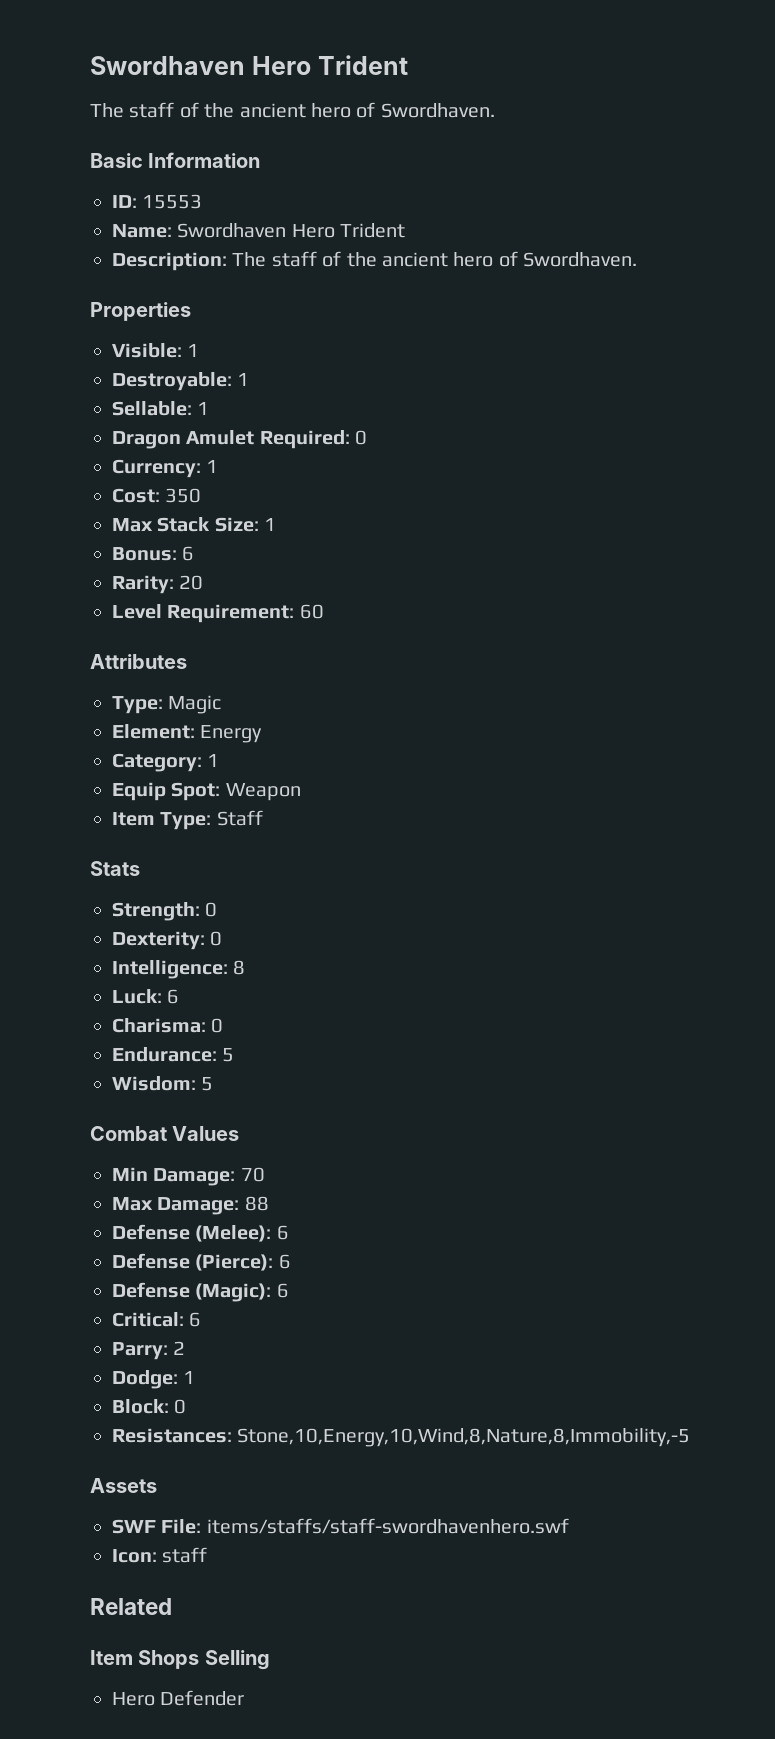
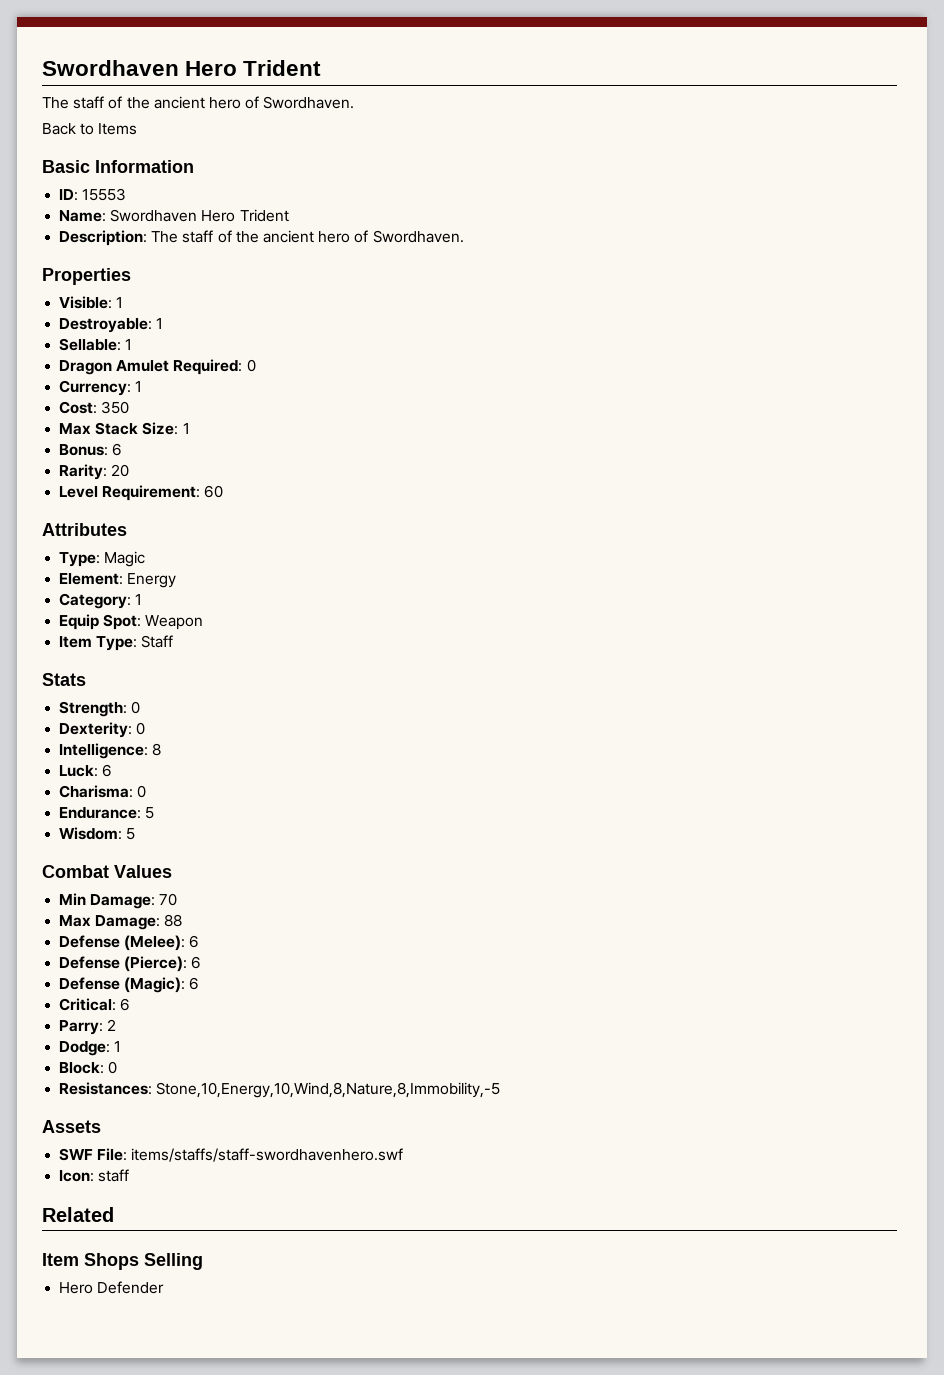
(495, 110) none -> [42,123,138,135] // Back to Items

